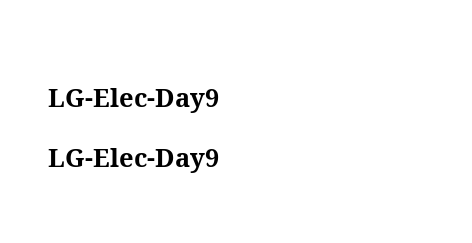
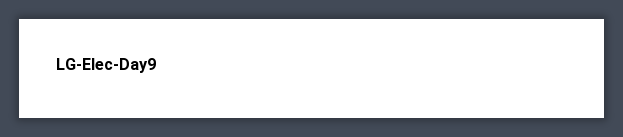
[48,88,219,113] [48,148,219,173] LG-Elec-Day9 // LG-Elec-Day9 -> [56,58,156,73] LG-Elec-Day9

